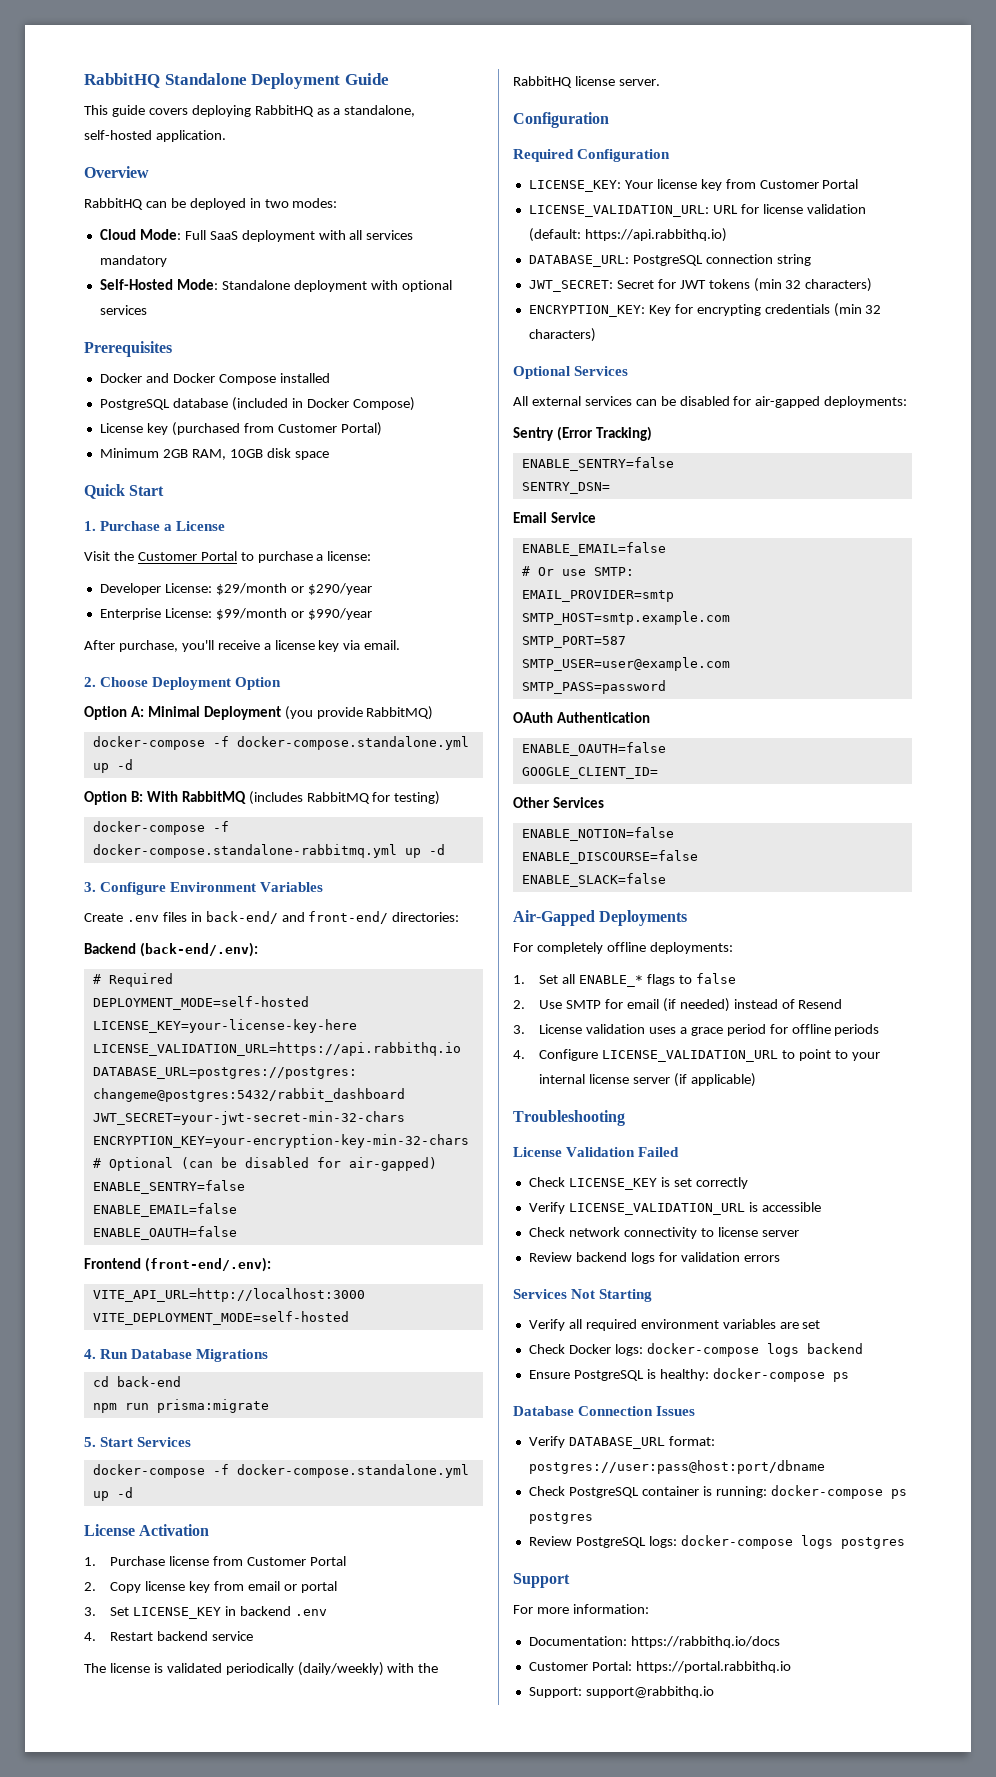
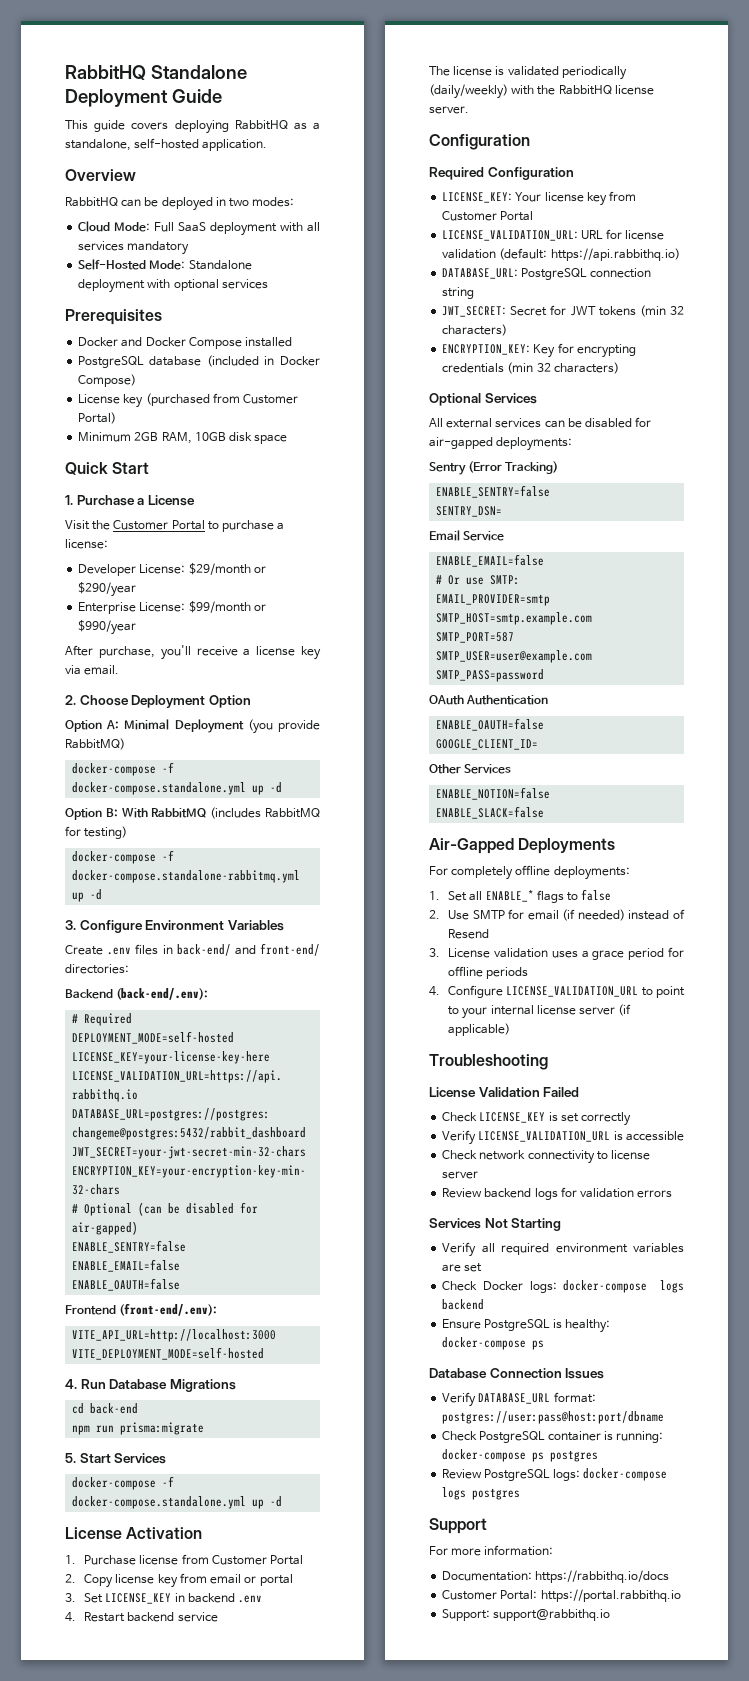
[521,850,698,864] // ENABLE_DISCOURSE=false -> (551, 793) none

